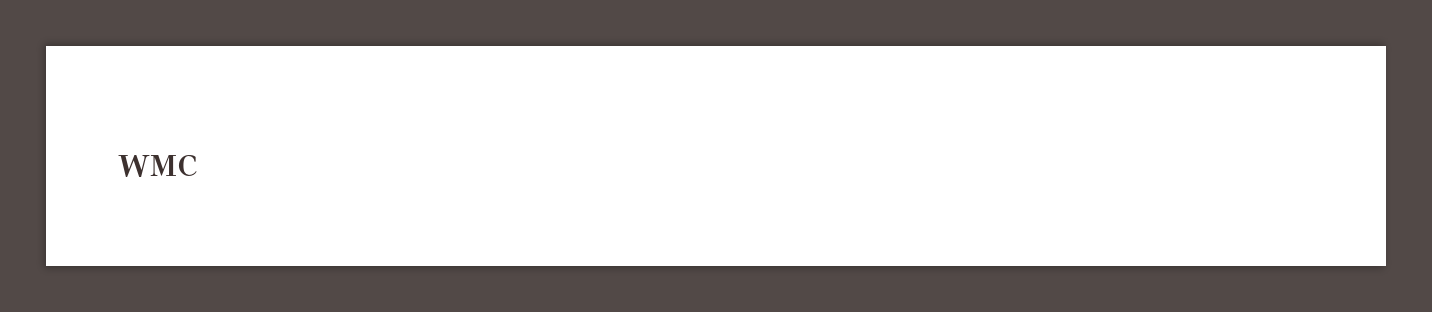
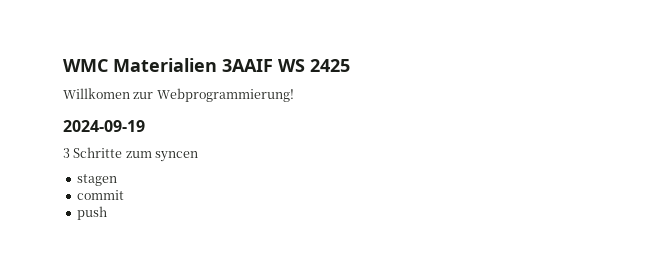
(197, 165) none -> [113,58,350,72] [63,88,294,102] [63,120,145,132] [63,147,199,162] [76,174,117,186] [76,190,124,200] [76,206,107,220] Materialien 3AAIF WS 2425 // Willkomen zur Webprogrammierung! // 2024-09-19 // 3 Schritte zum syncen // stagen // commit // push

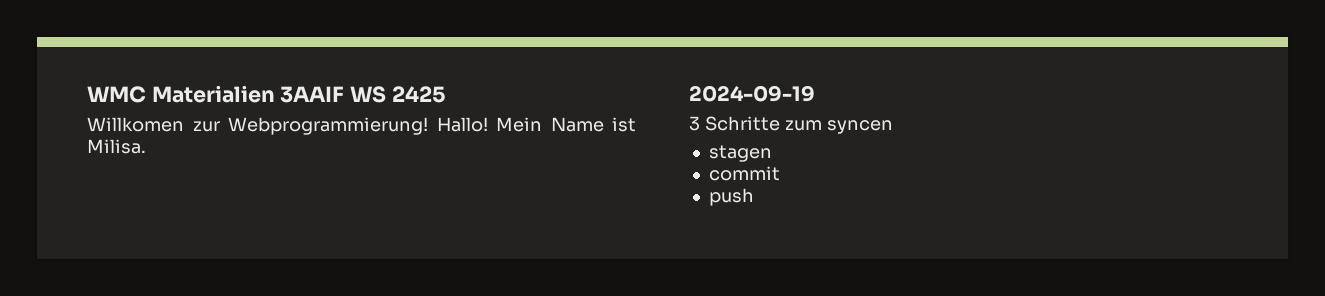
(294, 95) none -> [436,117,636,132] [87,139,146,154] Hallo! Mein Name ist Milisa.

